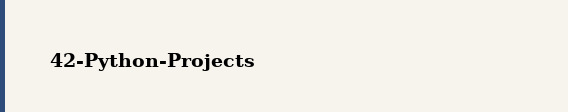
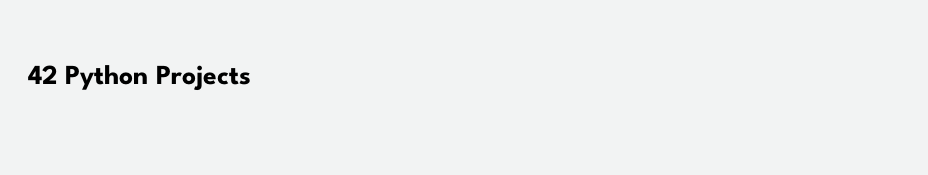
[50,53,255,71] 42-Python-Projects -> [28,65,251,91] 42 Python Projects

